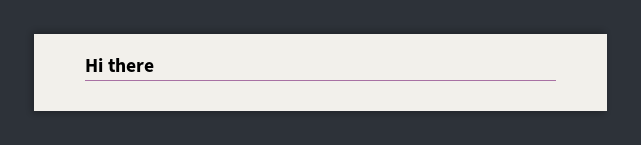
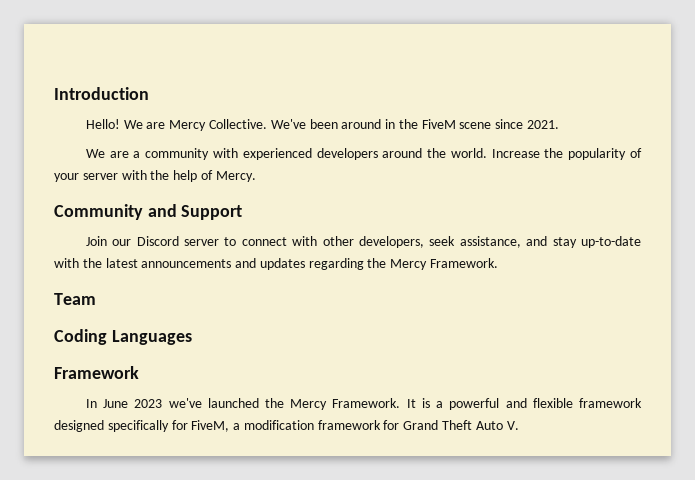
[85,58,155,72] Hi there -> [54,87,149,100] [85,119,559,131] [85,148,643,160] [54,170,256,182] [54,204,243,220] [85,236,641,248] [54,258,499,270] [54,293,96,305] [54,329,192,345] [54,366,139,379] [85,398,642,410] [54,420,519,432] Introduction // Hello! We are Mercy Collective. We've been around in the FiveM scene since 2021. // We are a community with experienced developers around the world. Increase the popularity of your server with the help of Mercy. // Community and Support // Join our Discord server to connect with other developers, seek assistance, and stay up-to-date with the latest announcements and updates regarding the Mercy Framework. // Team // Coding Languages // Framework // In June 2023 we've launched the Mercy Framework. It is a powerful and flexible framework designed specifically for FiveM, a modification framework for Grand Theft Auto V.

